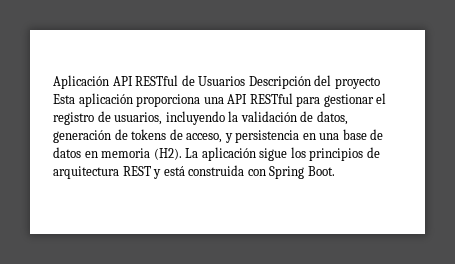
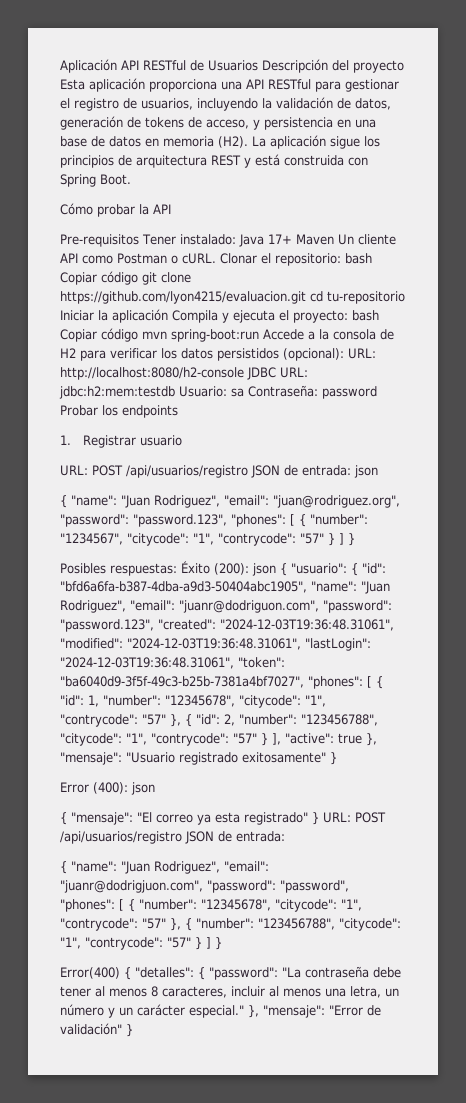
(335, 171) none -> [60,203,171,217] [60,234,396,247] [60,253,372,266] [60,271,191,285] [60,291,405,304] [60,309,379,323] [60,328,394,342] [60,348,376,361] [60,367,308,380] [59,385,377,399] [60,405,178,418] [60,435,183,448] [60,465,378,478] [60,495,400,508] [60,514,368,527] [60,533,355,546] [60,561,386,576] [60,581,390,594] [60,600,392,613] [60,619,394,632] [60,638,371,651] [60,657,285,669] [60,676,383,689] [60,695,326,708] [60,714,378,727] [60,733,377,746] [60,752,337,765] [60,782,155,795] [60,812,386,825] [60,831,285,844] [60,861,269,874] [60,880,349,893] [60,899,362,912] [60,918,401,931] [60,937,222,950] [60,966,401,980] [60,986,399,998] [60,1004,381,1018] [60,1023,133,1037] // Cómo probar la API // Pre-requisitos Tener instalado: Java 17+ Maven Un cliente API como Postman o cURL. Clonar el repositorio: bash Copiar código git clone https://github.com/lyon4215/evaluacion.git cd tu-repositorio Iniciar la aplicación Compila y ejecuta el proyecto: bash Copiar código mvn spring-boot:run Accede a la consola de H2 para verificar los datos persistidos (opcional): URL: http://localhost:8080/h2-console JDBC URL: jdbc:h2:mem:testdb Usuario: sa Contraseña: password Probar los endpoints // 1. Registrar usuario // URL: POST /api/usuarios/registro JSON de entrada: json // { "name": "Juan Rodriguez", "email": "juan@rodriguez.org", "password": "password.123", "phones": [ { "number": "1234567", "citycode": "1", "contrycode": "57" } ] } // Posibles respuestas: Éxito (200): json { "usuario": { "id": "bfd6a6fa-b387-4dba-a9d3-50404abc1905", "name": "Juan Rodriguez", "email": "juanr@dodriguon.com", "password": "password.123", "created": "2024-12-03T19:36:48.31061", "modified": "2024-12-03T19:36:48.31061", "lastLogin": "2024-12-03T19:36:48.31061", "token": "ba6040d9-3f5f-49c3-b25b-7381a4bf7027", "phones": [ { "id": 1, "number": "12345678", "citycode": "1", "contrycode": "57" }, { "id": 2, "number": "123456788", "citycode": "1", "contrycode": "57" } ], "active": true }, "mensaje": "Usuario registrado exitosamente" } // Error (400): json // { "mensaje": "El correo ya esta registrado" } URL: POST /api/usuarios/registro JSON de entrada: // { "name": "Juan Rodriguez", "email": "juanr@dodrigjuon.com", "password": "password", "phones": [ { "number": "12345678", "citycode": "1", "contrycode": "57" }, { "number": "123456788", "citycode": "1", "contrycode": "57" } ] } // Error(400) { "detalles": { "password": "La contraseña debe tener al menos 8 caracteres, incluir al menos una letra, un número y un carácter especial." }, "mensaje": "Error de validación" }

